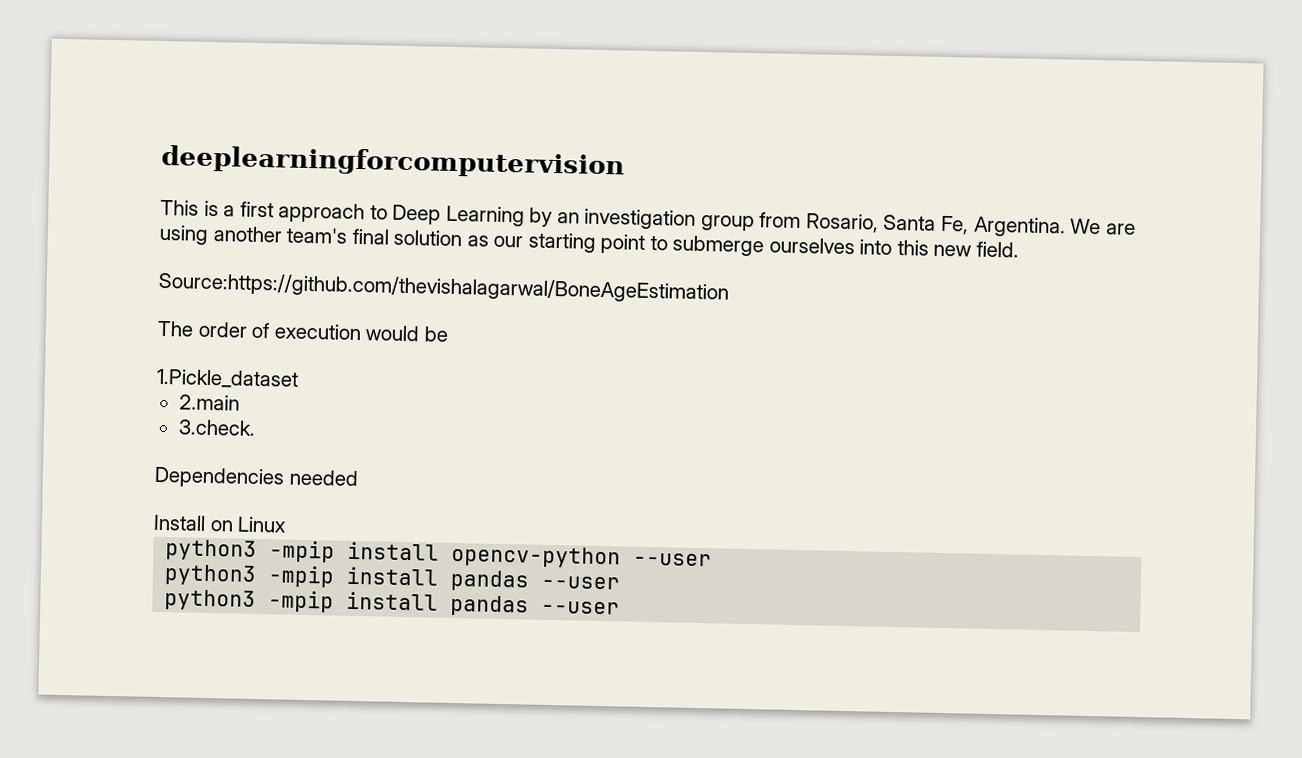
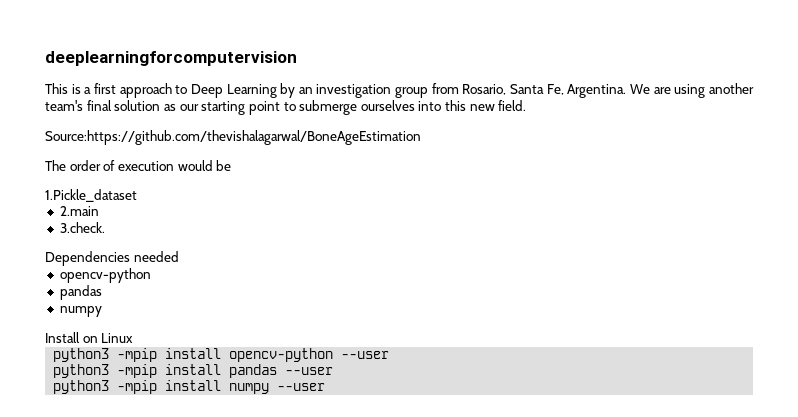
(359, 478) none -> [59,268,151,283] [59,285,102,300] [59,306,102,317] // opencv-python // pandas // numpy
[450,594,530,617] pandas -> [229,383,270,394] numpy

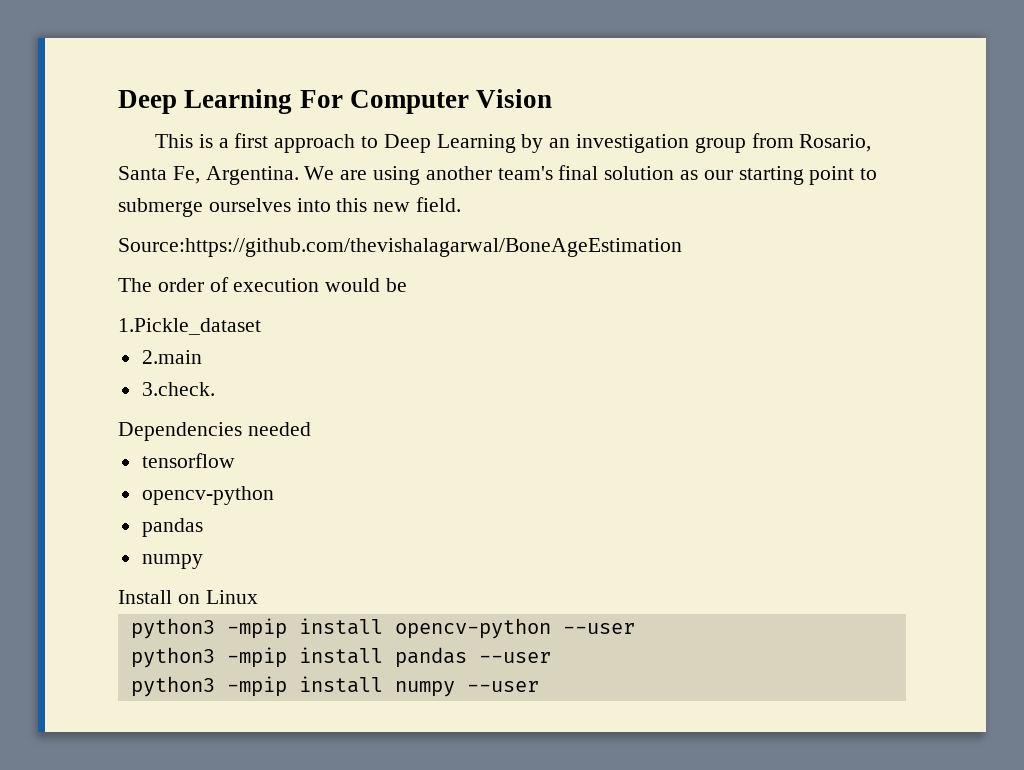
[45,51,297,66] deeplearningforcomputervision -> [118,89,553,114] Deep Learning For Computer Vision
(179, 256) none -> [141,453,235,468] // tensorflow

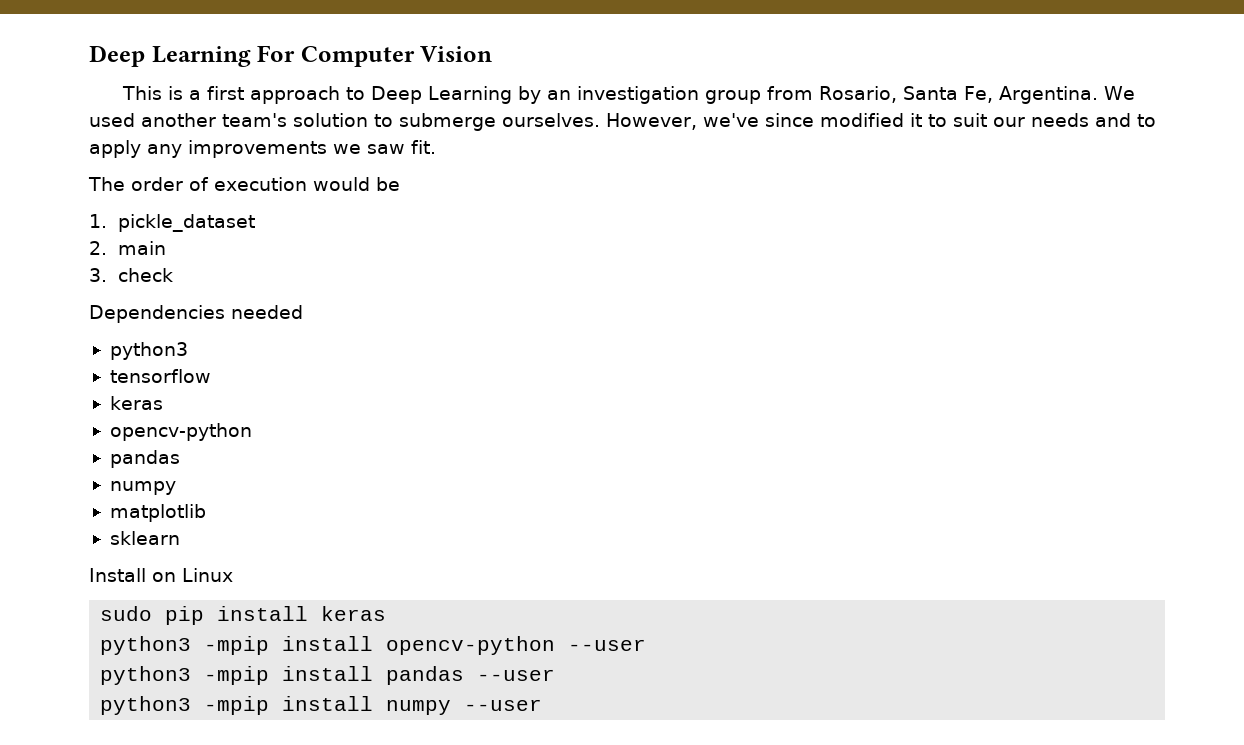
[340,165,878,185] [118,197,462,217] [118,238,682,257] are using another team's final solution as our starting point to submerge ourselves into this new field. // Source:https://github.com/thevishalagarwal/BoneAgeEstimation -> [89,113,1156,131] [89,140,436,158] used another team's solution to submerge ourselves. However, we've since modified it to suit our needs and to apply any improvements we saw fit.
[118,318,261,335] [141,350,202,364] [141,382,215,396] 1.Pickle_dataset // 2.main // 3.check. -> [89,214,256,232] [89,241,167,255] [89,268,174,282] 1. pickle_dataset // 2. main // 3. check
(311, 429) none -> [109,342,188,360] // python3
(235, 460) none -> [109,396,163,410] // keras
(203, 561) none -> [109,504,206,522] [109,531,180,545] // matplotlib // sklearn
(258, 597) none -> [100,606,387,625] // sudo pip install keras

